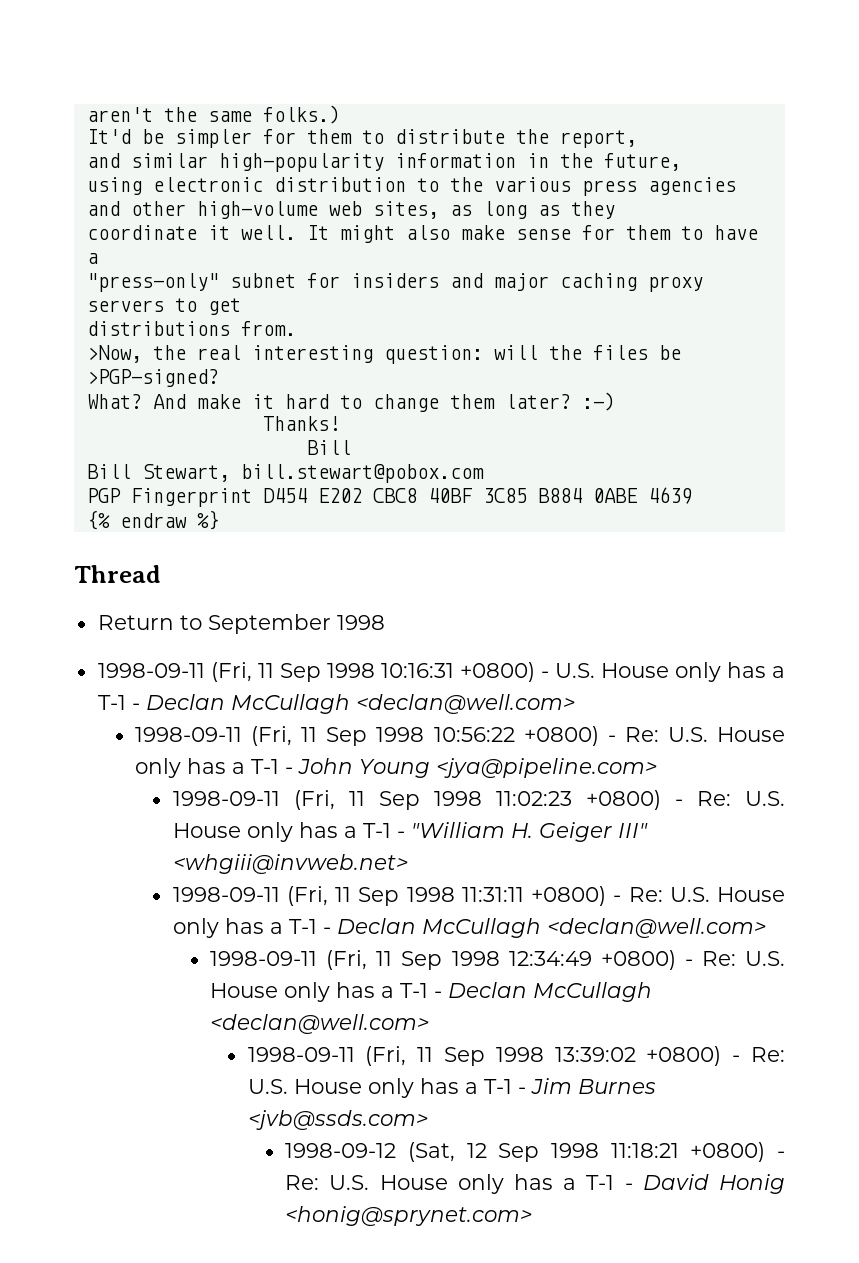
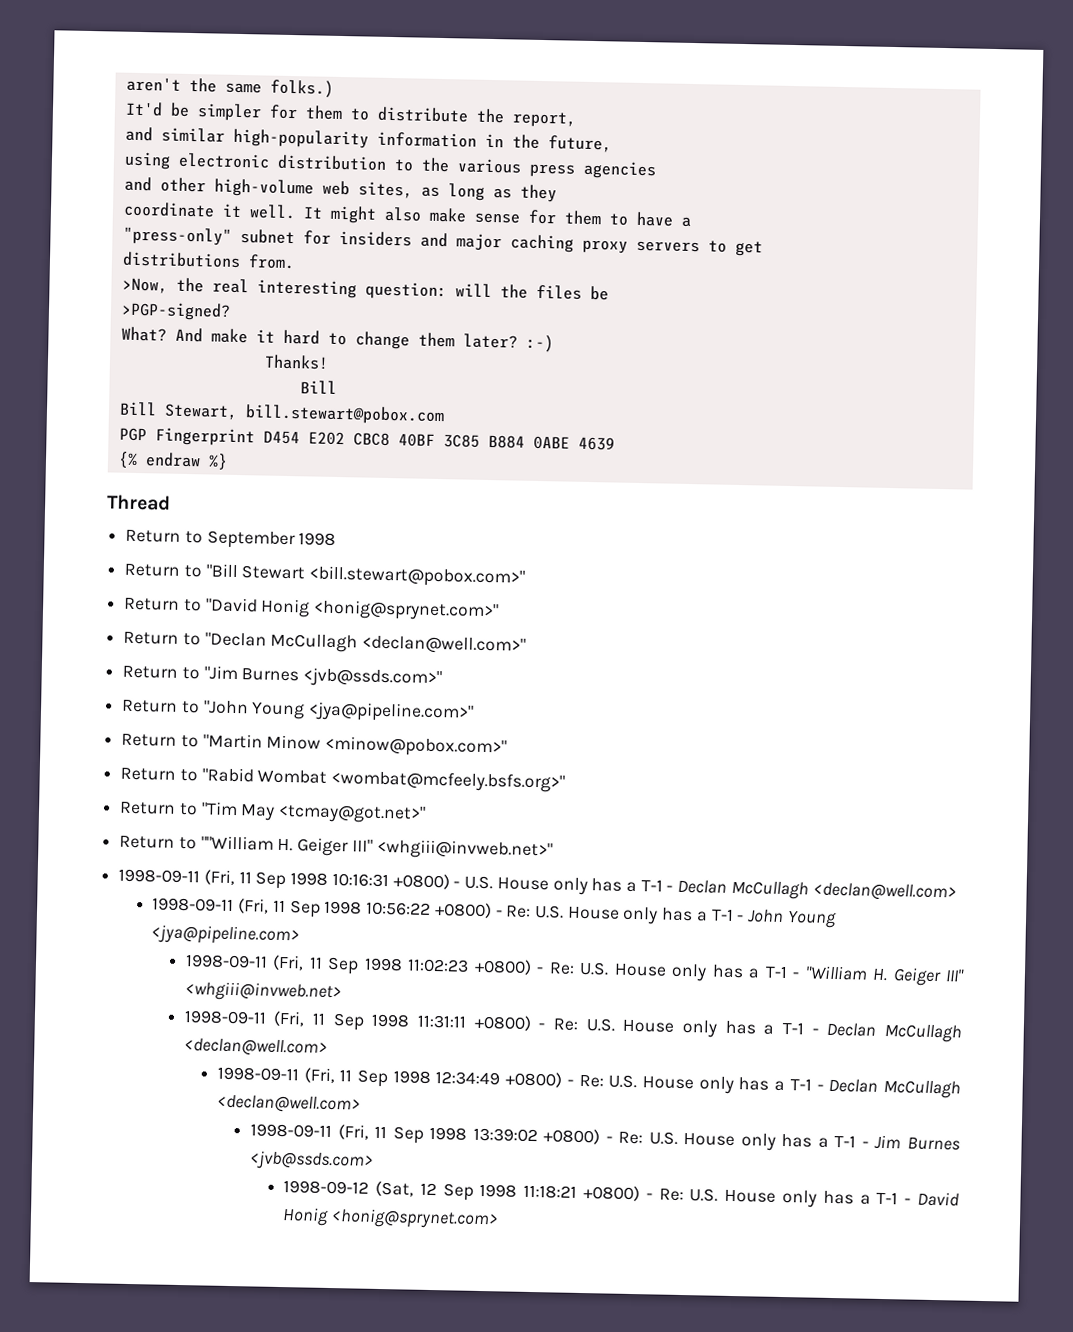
(385, 622) none -> [124,563,526,588] [124,597,500,622] [123,631,527,655] [122,665,443,689] [122,699,475,723] [121,733,508,758] [120,767,566,793] [119,801,427,824] [119,835,553,861] // Return to "Bill Stewart <bill.stewart@pobox.com>" // Return to "David Honig <honig@sprynet.com>" // Return to "Declan McCullagh <declan@well.com>" // Return to "Jim Burnes <jvb@ssds.com>" // Return to "John Young <jya@pipeline.com>" // Return to "Martin Minow <minow@pobox.com>" // Return to "Rabid Wombat <wombat@mcfeely.bsfs.org>" // Return to "Tim May <tcmay@got.net>" // Return to ""William H. Geiger III" <whgiii@invweb.net>"

